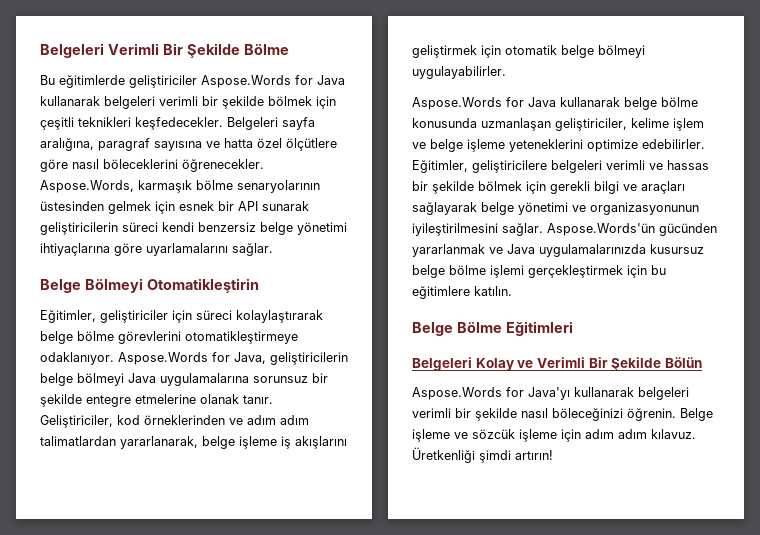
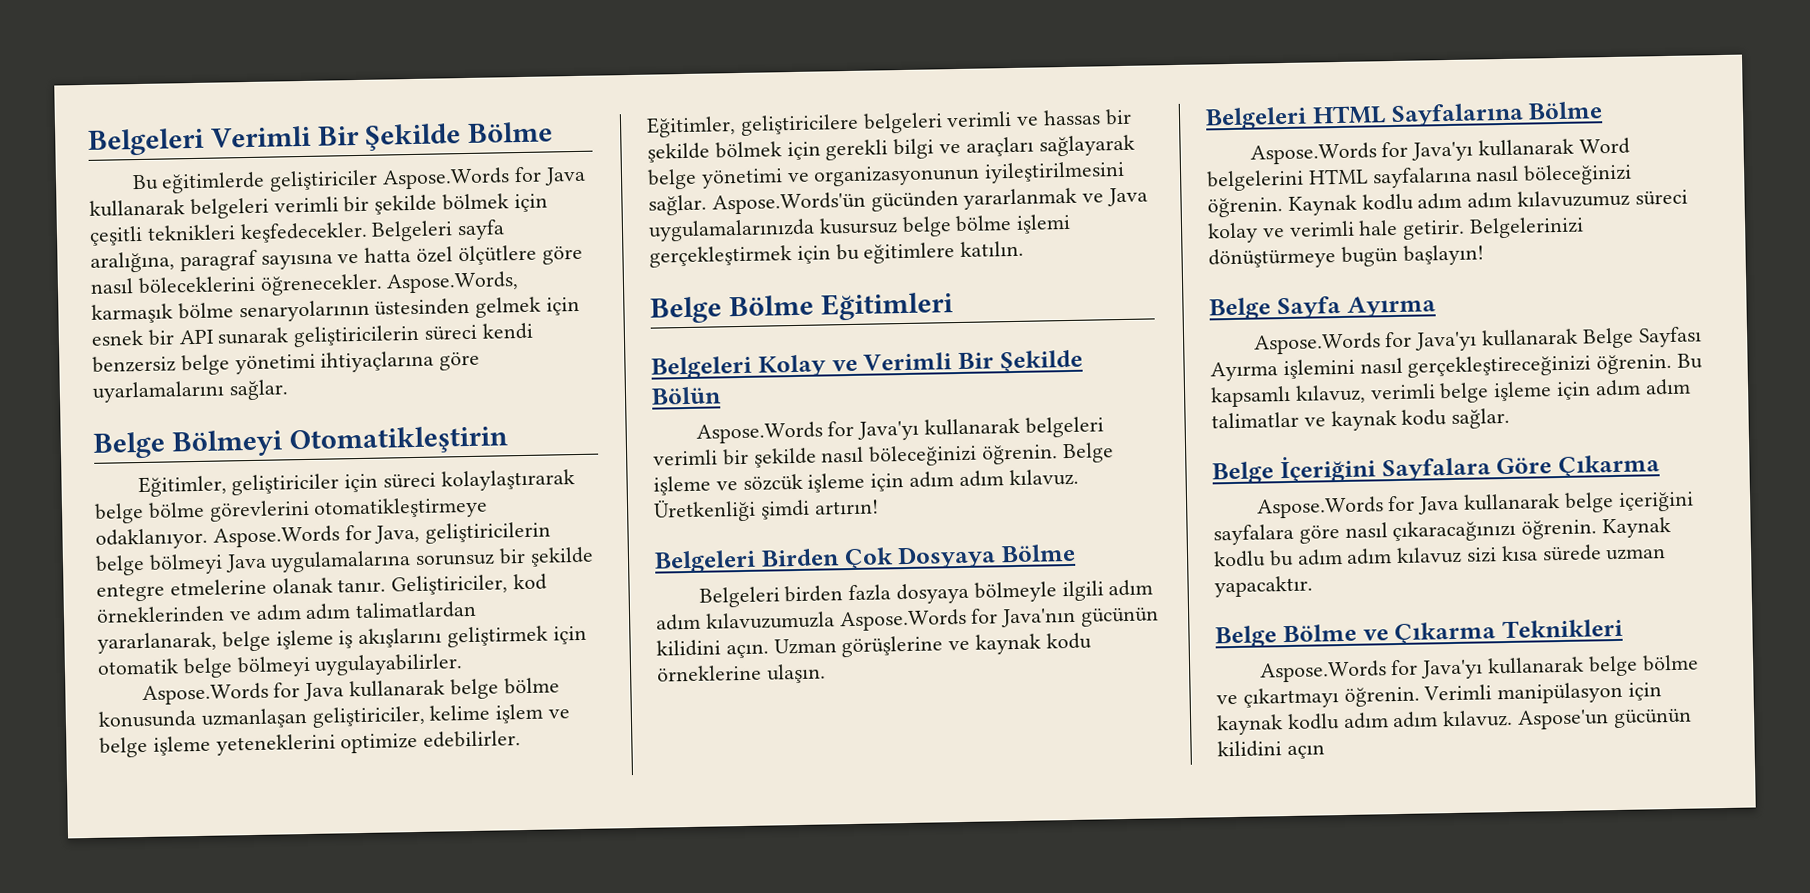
(553, 455) none -> [654,543,1076,574] [698,579,1154,608] [656,606,1160,632] [656,632,1092,659] [656,663,826,684] [1205,101,1604,131] [1249,137,1630,165] [1207,163,1633,192] [1207,189,1688,218] [1207,216,1585,244] [1208,244,1484,270] [1209,295,1436,321] [1253,326,1702,355] [1210,353,1704,382] [1210,378,1691,408] [1211,407,1511,432] [1212,454,1660,485] [1256,491,1694,519] [1213,516,1672,546] [1213,544,1667,568] [1214,575,1313,598] [1215,618,1623,649] [1259,654,1699,683] [1216,681,1663,709] [1216,707,1692,736] [1217,740,1325,760] // Belgeleri Birden Çok Dosyaya Bölme // Belgeleri birden fazla dosyaya bölmeyle ilgili adım adım kılavuzumuzla Aspose.Words for Java'nın gücünün kilidini açın. Uzman görüşlerine ve kaynak kodu örneklerine ulaşın. // Belgeleri HTML Sayfalarına Bölme // Aspose.Words for Java'yı kullanarak Word belgelerini HTML sayfalarına nasıl böleceğinizi öğrenin. Kaynak kodlu adım adım kılavuzumuz süreci kolay ve verimli hale getirir. Belgelerinizi dönüştürmeye bugün başlayın! // Belge Sayfa Ayırma // Aspose.Words for Java'yı kullanarak Belge Sayfası Ayırma işlemini nasıl gerçekleştireceğinizi öğrenin. Bu kapsamlı kılavuz, verimli belge işleme için adım adım talimatlar ve kaynak kodu sağlar. // Belge İçeriğini Sayfalara Göre Çıkarma // Aspose.Words for Java kullanarak belge içeriğini sayfalara göre nasıl çıkaracağınızı öğrenin. Kaynak kodlu bu adım adım kılavuz sizi kısa sürede uzman yapacaktır. // Belge Bölme ve Çıkarma Teknikleri // Aspose.Words for Java'yı kullanarak belge bölme ve çıkartmayı öğrenin. Verimli manipülasyon için kaynak kodlu adım adım kılavuz. Aspose'un gücünün kilidini açın

